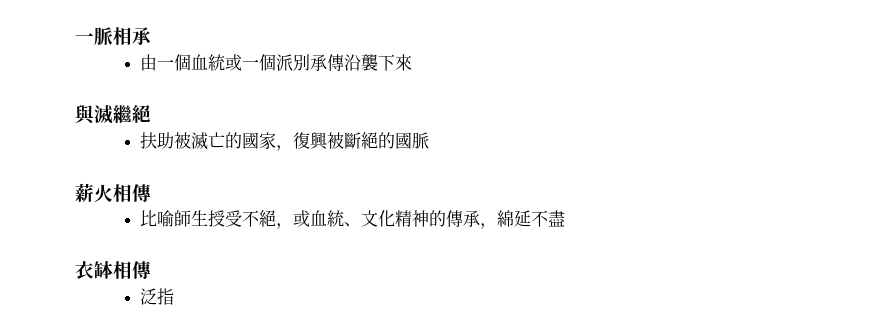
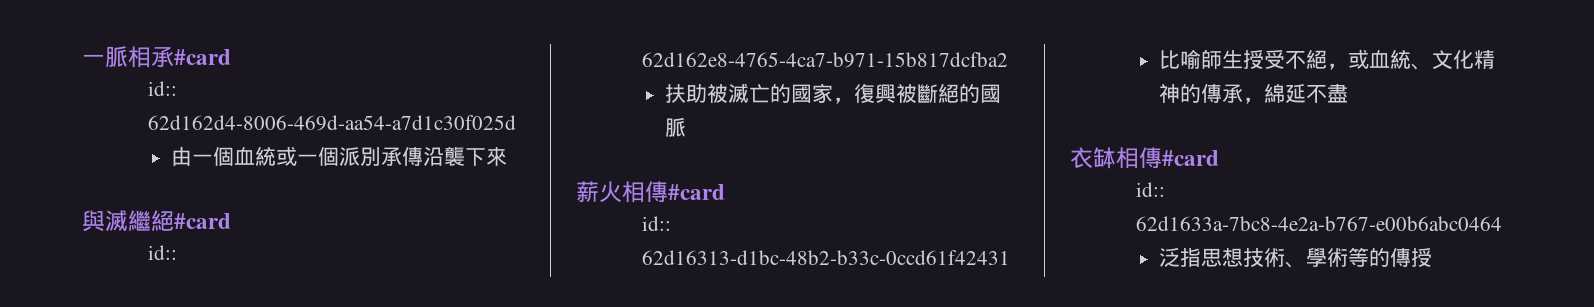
(151, 36) none -> [174,49,231,65] [147,81,177,96] [147,115,516,131] #card // id:: 62d162d4-8006-469d-aa54-a7d1c30f025d
(151, 114) none -> [174,213,231,229] [147,245,177,260] [641,52,1008,68] #card // id:: 62d162e8-4765-4ca7-b971-15b817dcfba2
(151, 193) none -> [668,184,725,200] [641,216,671,231] [641,250,1010,265] #card // id:: 62d16313-d1bc-48b2-b33c-0ccd61f42431
[140,288,175,305] // 泛指 -> [1162,150,1219,166] [1135,182,1165,197] [1135,216,1502,231] [1158,247,1432,268] #card // id:: 62d1633a-7bc8-4e2a-b767-e00b6abc0464 // 泛指思想技術、學術等的傳授

